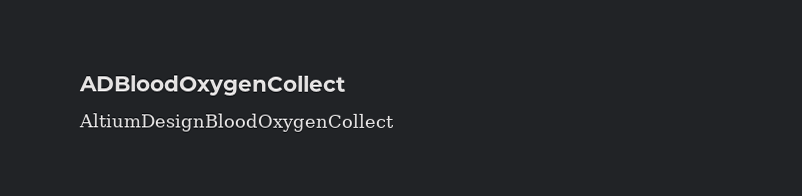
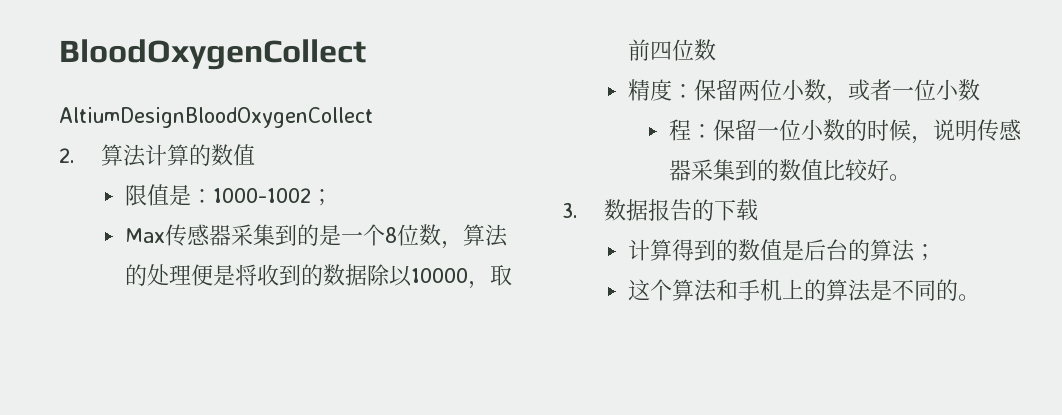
[79,75,346,96] ADBloodOxygenCollect -> [59,39,366,70] BloodOxygenCollect
(394, 122) none -> [59,144,255,167] [124,184,333,206] [124,224,508,249] [124,264,512,289] [627,39,716,61] [627,79,980,104] [669,119,1023,144] [669,159,912,181] [562,199,758,221] [627,239,936,262] [627,279,980,302] // 2.算法计算的数值 // 限值是：1000-1002； // Max传感器采集到的是一个8位数，算法的处理便是将收到的数据除以10000，取前四位数 // 精度：保留两位小数，或者一位小数 // 程：保留一位小数的时候，说明传感器采集到的数值比较好。 // 3.数据报告的下载 // 计算得到的数值是后台的算法； // 这个算法和手机上的算法是不同的。

